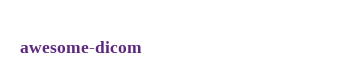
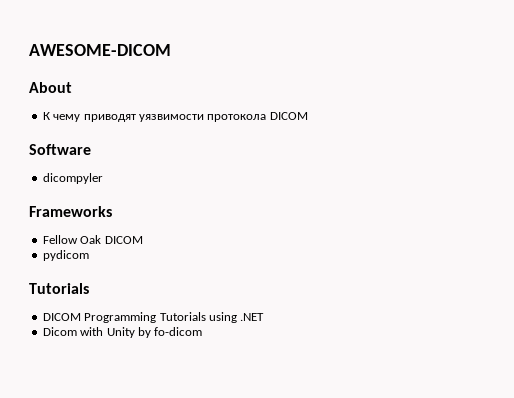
[20,41,142,53] awesome-dicom -> [29,44,171,56] [29,82,72,93] [42,112,308,122] [29,144,91,155] [42,173,103,184] [29,206,112,217] [42,235,143,244] [42,250,89,261] [29,283,89,294] [42,312,265,323] [42,327,203,338] AWESOME-DICOM // About // К чему приводят уязвимости протокола DICOM // Software // dicompyler // Frameworks // Fellow Oak DICOM // pydicom // Tutorials // DICOM Programming Tutorials using .NET // Dicom with Unity by fo-dicom

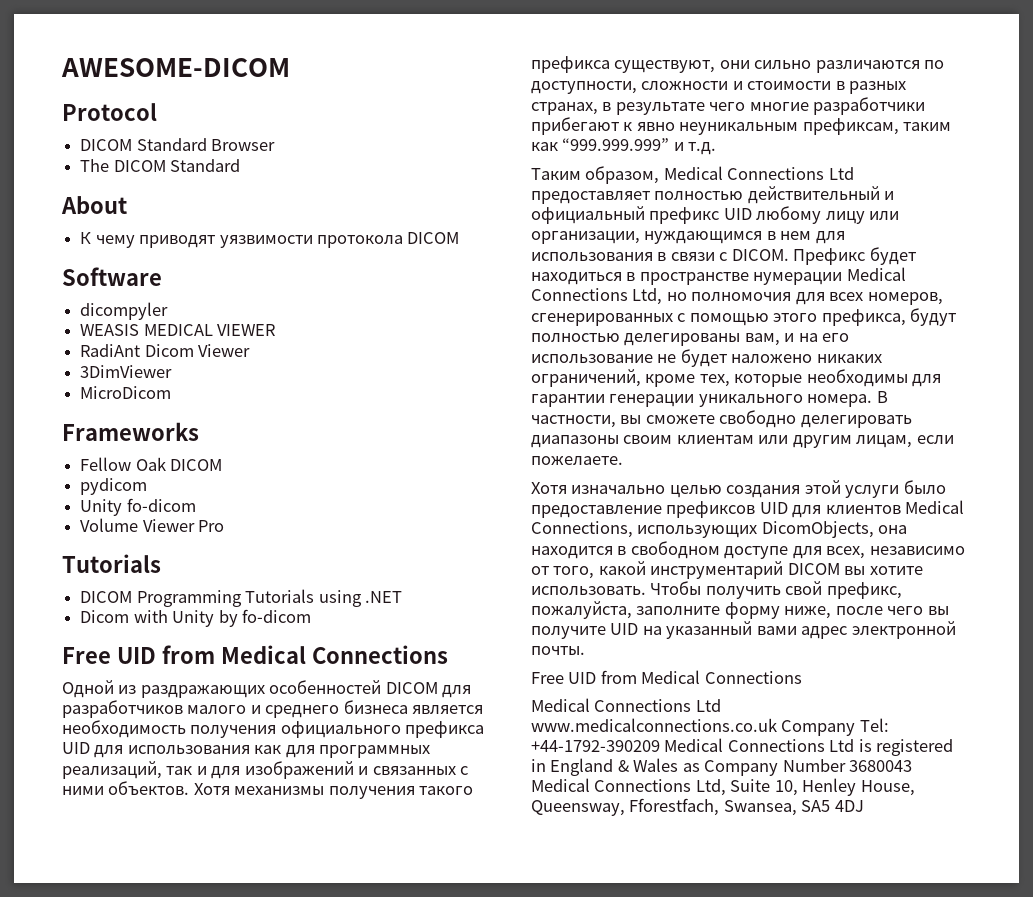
(171, 50) none -> [62,103,157,121] [80,138,276,151] [80,159,241,172] // Protocol // DICOM Standard Browser // The DICOM Standard
(103, 178) none -> [80,324,276,336] [80,344,251,357] [80,365,173,378] [80,386,172,399] // WEASIS MEDICAL VIEWER // RadiAnt Dicom Viewer // 3DimViewer // MicroDicom
(89, 255) none -> [80,498,196,516] [80,518,225,532] // Unity fo-dicom // Volume Viewer Pro
(203, 331) none -> [62,645,448,664] [62,680,472,698] [62,700,484,718] [62,720,485,738] [62,742,431,758] [62,761,469,779] [62,781,474,799] [531,56,945,73] [531,81,907,94] [531,97,926,115] [531,117,952,135] [531,138,717,155] [531,166,854,184] [531,186,895,204] [531,206,900,224] [531,231,845,244] [531,247,916,265] [531,267,906,285] [531,288,943,305] [531,308,957,326] [531,333,850,346] [531,349,882,367] [531,369,942,387] [531,391,888,407] [531,410,912,428] [531,435,954,448] [531,456,623,465] [531,480,946,498] [531,500,965,518] [531,521,908,538] [531,541,965,559] [531,561,923,579] [531,581,902,599] [531,601,949,619] [531,621,956,639] [531,646,585,655] [531,670,802,684] [531,698,721,712] [531,718,889,736] [531,738,954,756] [531,758,913,776] [531,778,915,796] [531,798,864,816] // Free UID from Medical Connections // Одной из раздражающих особенностей DICOM для разработчиков малого и среднего бизнеса является необходимость получения официального префикса UID для использования как для программных реализаций, так и для изображений и связанных с ними объектов. Хотя механизмы получения такого префикса существуют, они сильно различаются по доступности, сложности и стоимости в разных странах, в результате чего многие разработчики прибегают к явно неуникальным префиксам, таким как “999.999.999” и т.д. // Таким образом, Medical Connections Ltd предоставляет полностью действительный и официальный префикс UID любому лицу или организации, нуждающимся в нем для использования в связи с DICOM. Префикс будет находиться в пространстве нумерации Medical Connections Ltd, но полномочия для всех номеров, сгенерированных с помощью этого префикса, будут полностью делегированы вам, и на его использование не будет наложено никаких ограничений, кроме тех, которые необходимы для гарантии генерации уникального номера. В частности, вы сможете свободно делегировать диапазоны своим клиентам или другим лицам, если пожелаете. // Хотя изначально целью создания этой услуги было предоставление префиксов UID для клиентов Medical Connections, использующих DicomObjects, она находится в свободном доступе для всех, независимо от того, какой инструментарий DICOM вы хотите использовать. Чтобы получить свой префикс, пожалуйста, заполните форму ниже, после чего вы получите UID на указанный вами адрес электронной почты. // Free UID from Medical Connections // Medical Connections Ltd www.medicalconnections.co.uk Company Tel: +44-1792-390209 Medical Connections Ltd is registered in England & Wales as Company Number 3680043 Medical Connections Ltd, Suite 10, Henley House, Queensway, Fforestfach, Swansea, SA5 4DJ

